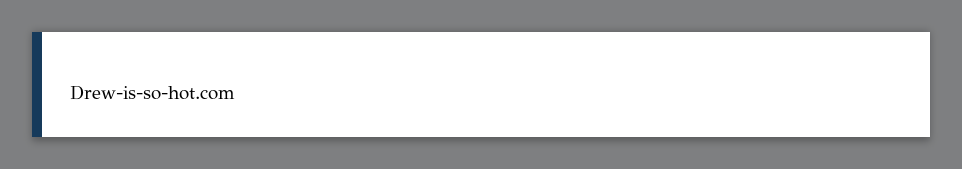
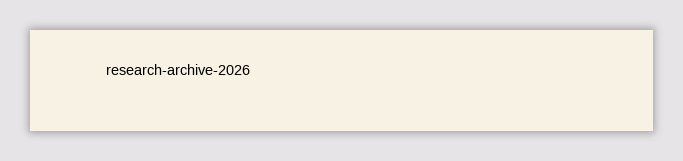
[70,85,235,100] Drew-is-so-hot.com -> [106,64,250,75] research-archive-2026

